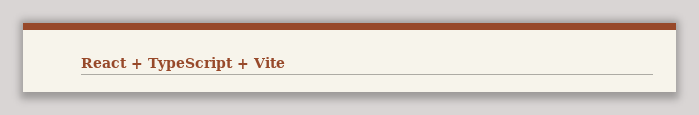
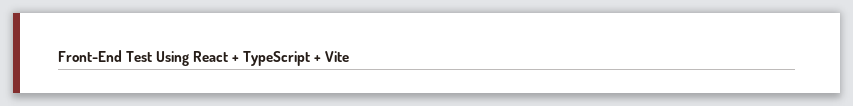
(81, 63) none -> [58,50,190,66] Front-End Test Using

